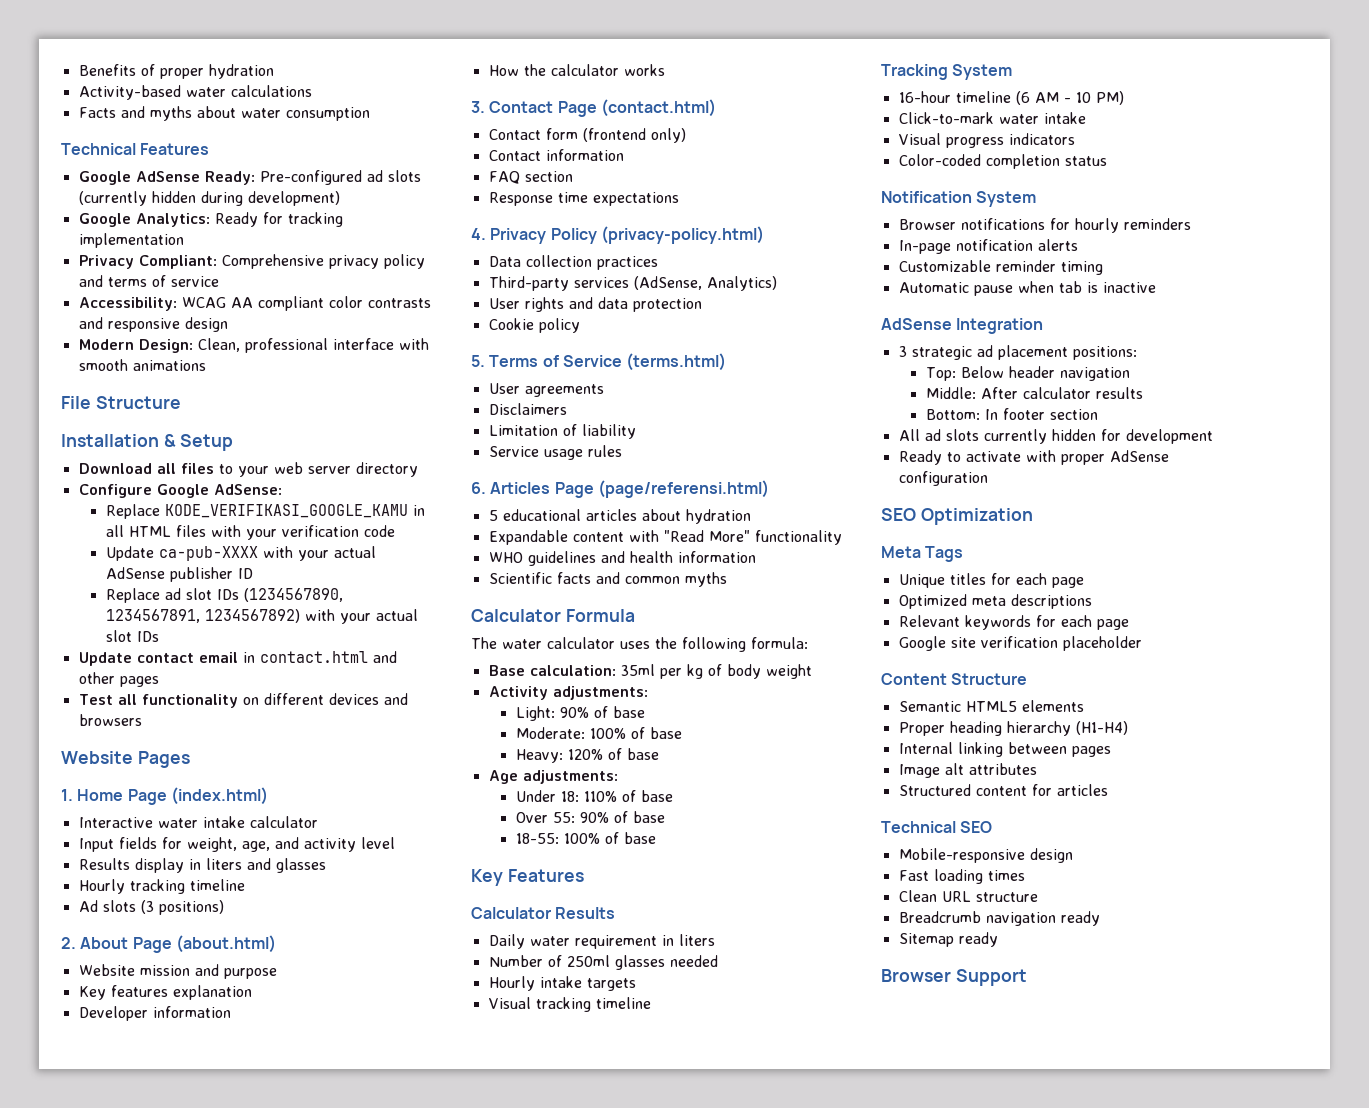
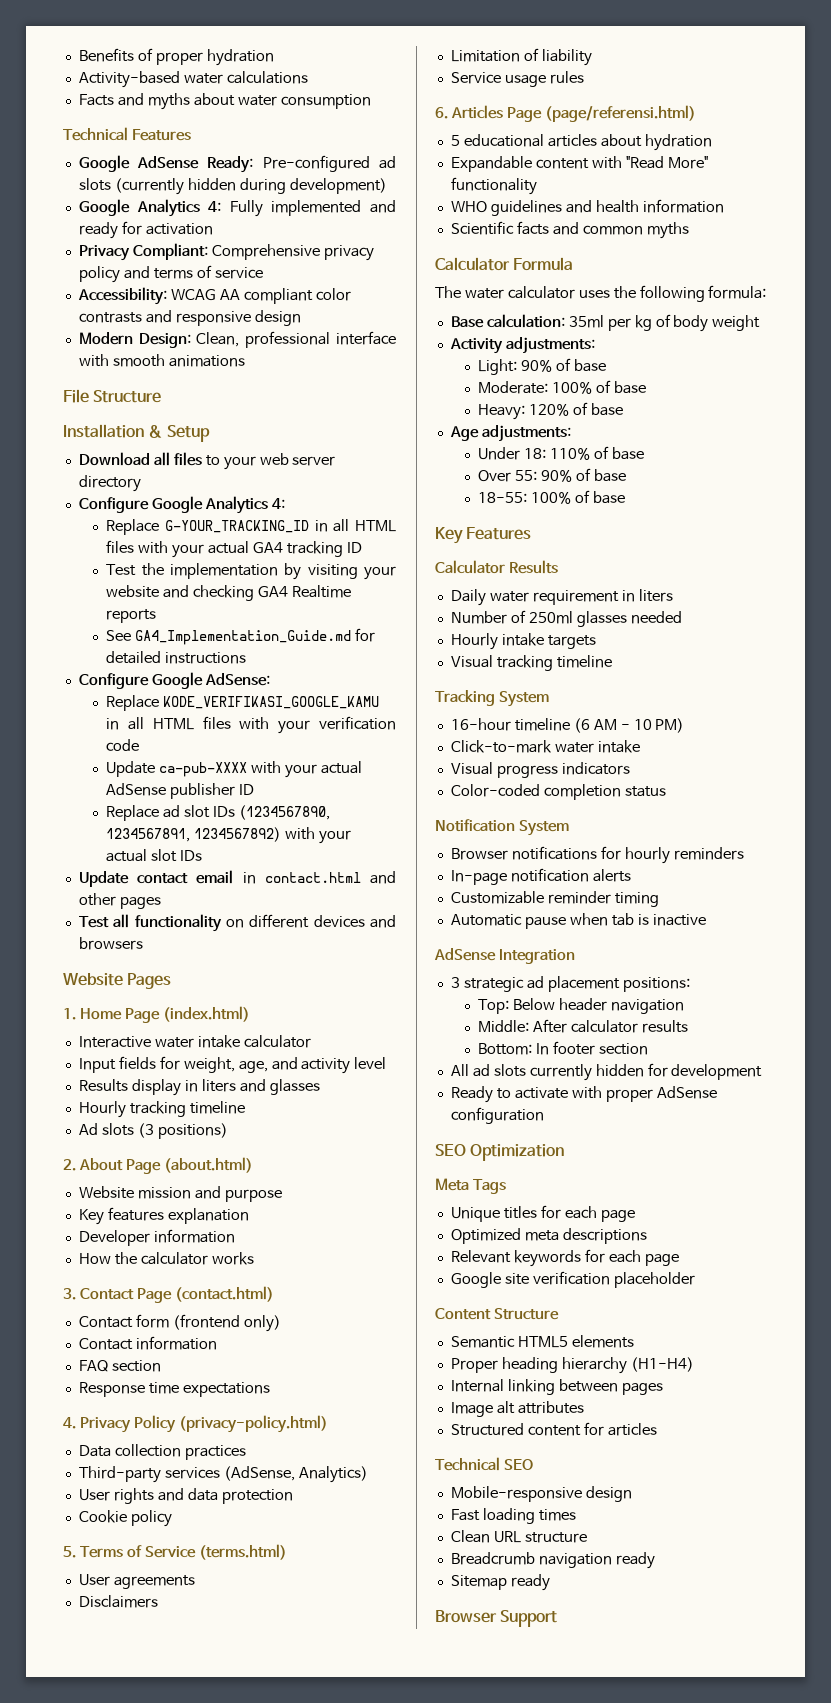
[135,212,343,227] [78,233,184,248] Analytics: Ready for tracking implementation -> [136,199,397,217] [78,221,213,239] Analytics 4: Fully implemented and ready for activation
(418, 469) none -> [78,496,285,514] [106,519,397,535] [106,540,362,558] [106,563,397,580] [106,585,352,601] [106,609,157,623] [106,628,376,645] [106,651,247,664] // Configure Google Analytics 4: // Replace G-YOUR_TRACKING_ID in all HTML files with your actual GA4 tracking ID // Test the implementation by visiting your website and checking GA4 Realtime reports // See GA4_Implementation_Guide.md for detailed instructions

